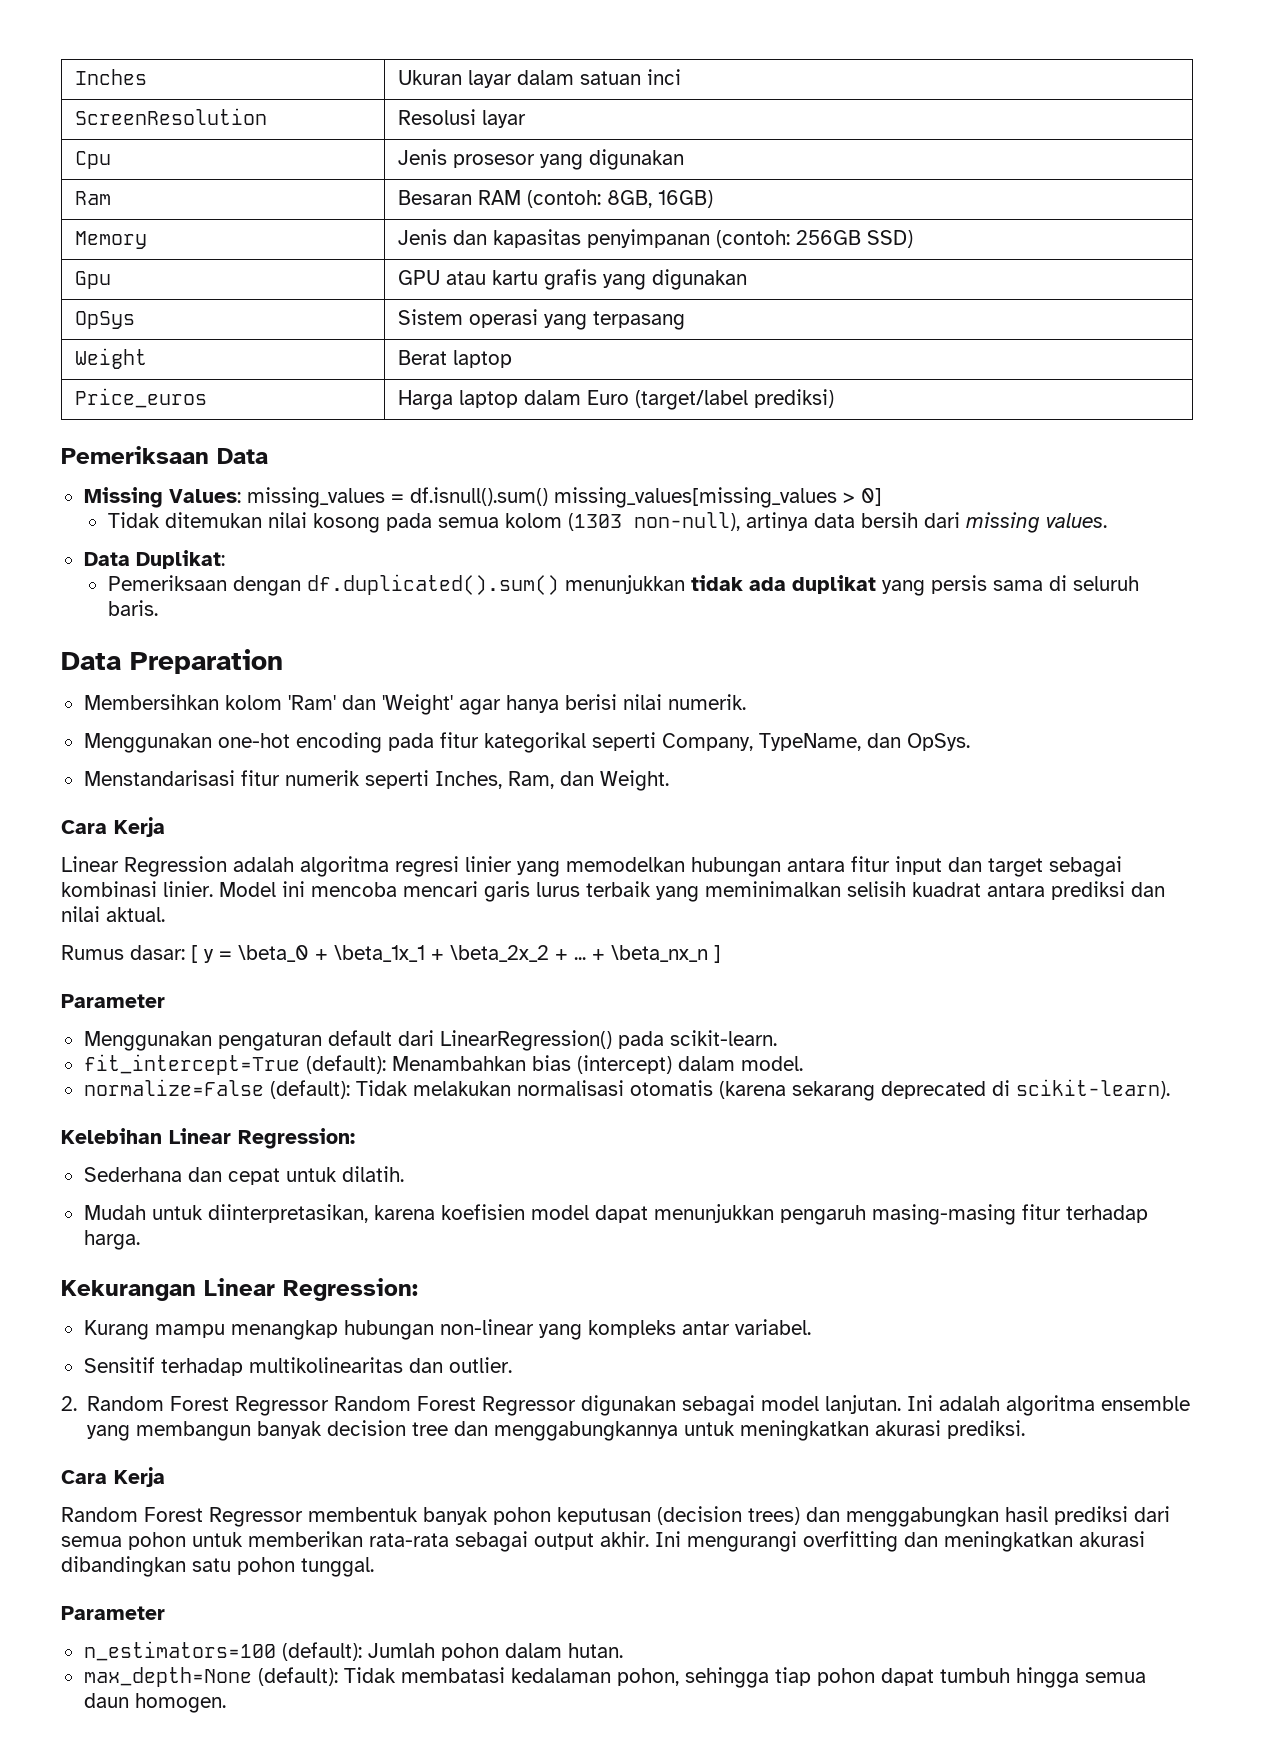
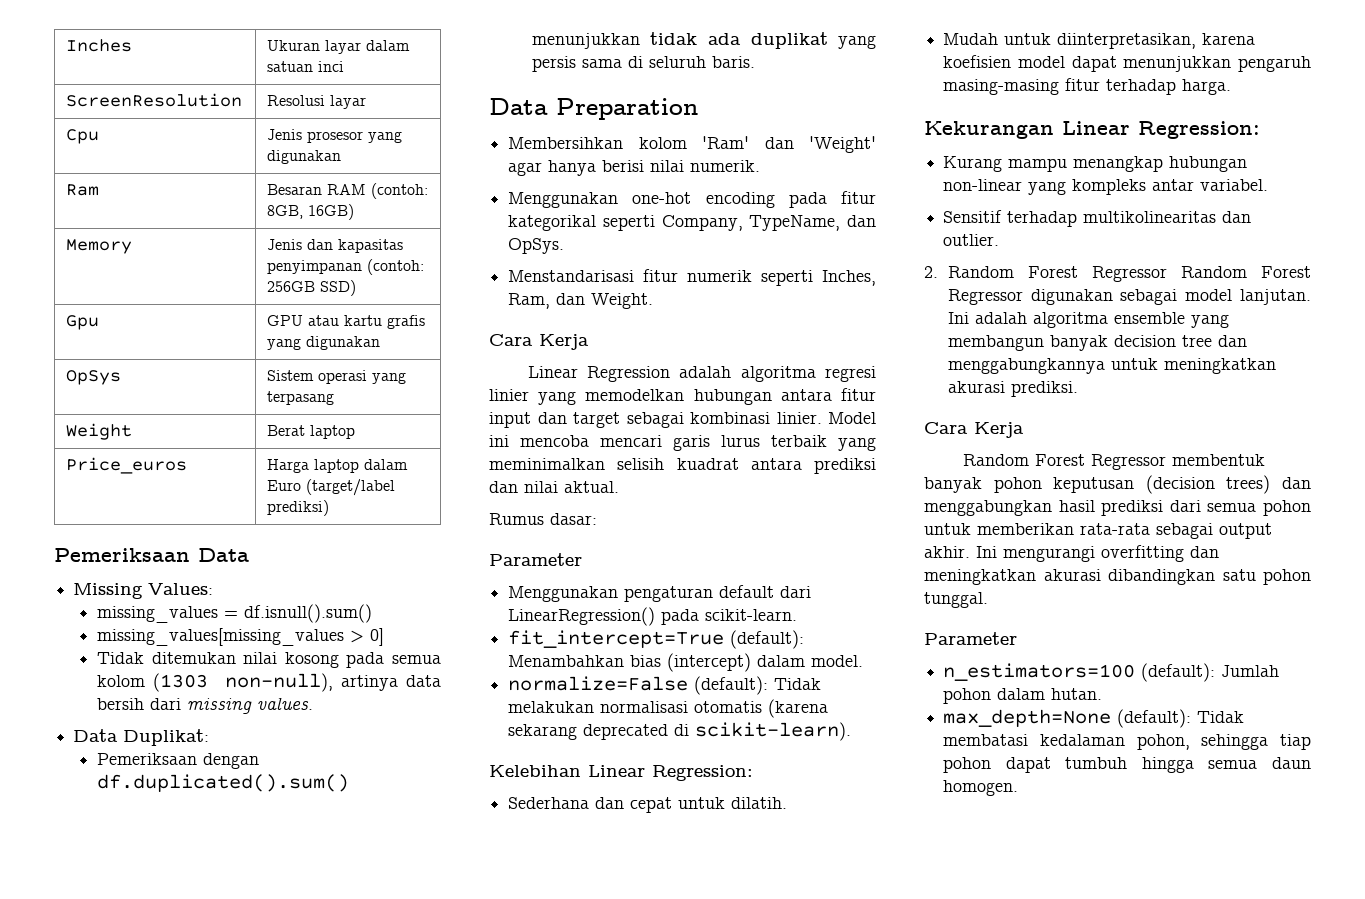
(241, 496) none -> (214, 589) //
(548, 496) none -> (372, 613) //
[191,945,721,963] [ y = \beta_0 + \beta_1x_1 + \beta_2x_2 + ... + \beta_nx_n ] -> (597, 519) none

